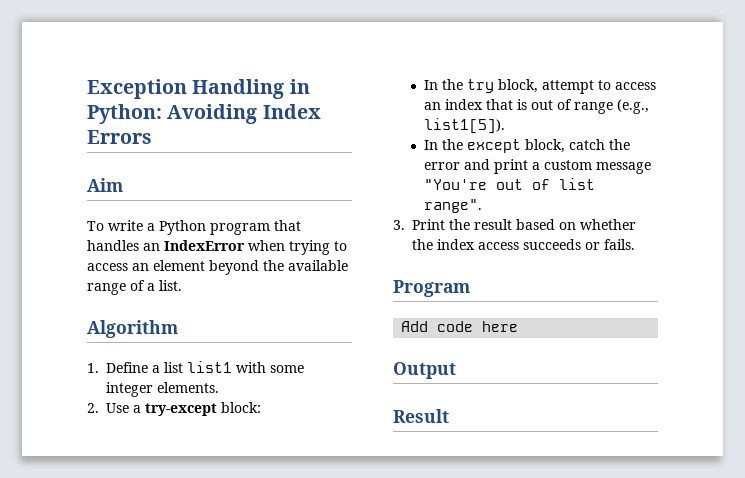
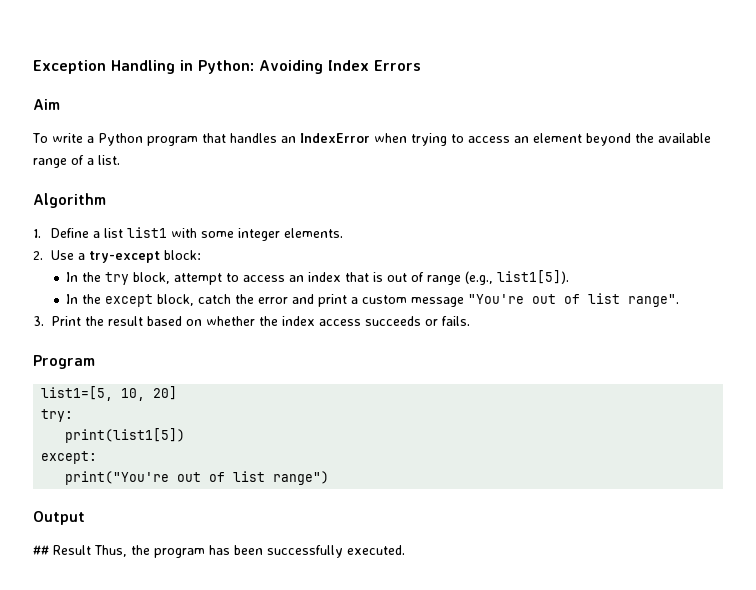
[401,321,519,332] [393,362,456,379] [393,409,449,423] Add code here // Output // Result -> [41,386,178,401] [41,409,74,422] [65,428,186,443] [41,451,98,464] [65,471,330,485] [33,511,85,525] [33,545,405,558] list1=[5, 10, 20] // try: // print(list1[5]) // except: // print("You're out of list range") // Output // ## Result Thus, the program has been successfully executed.

